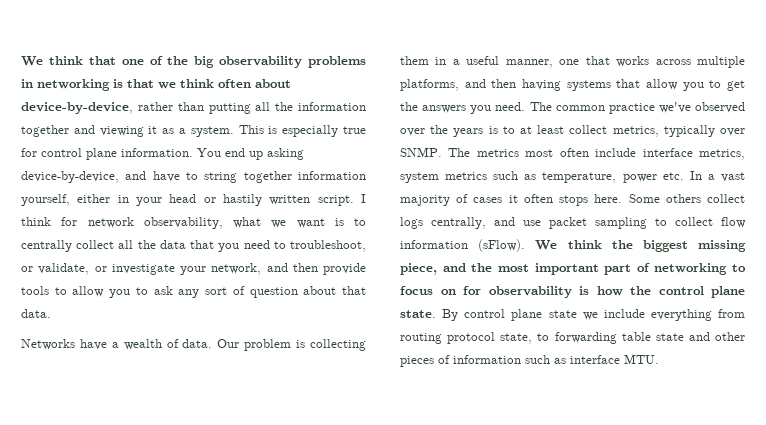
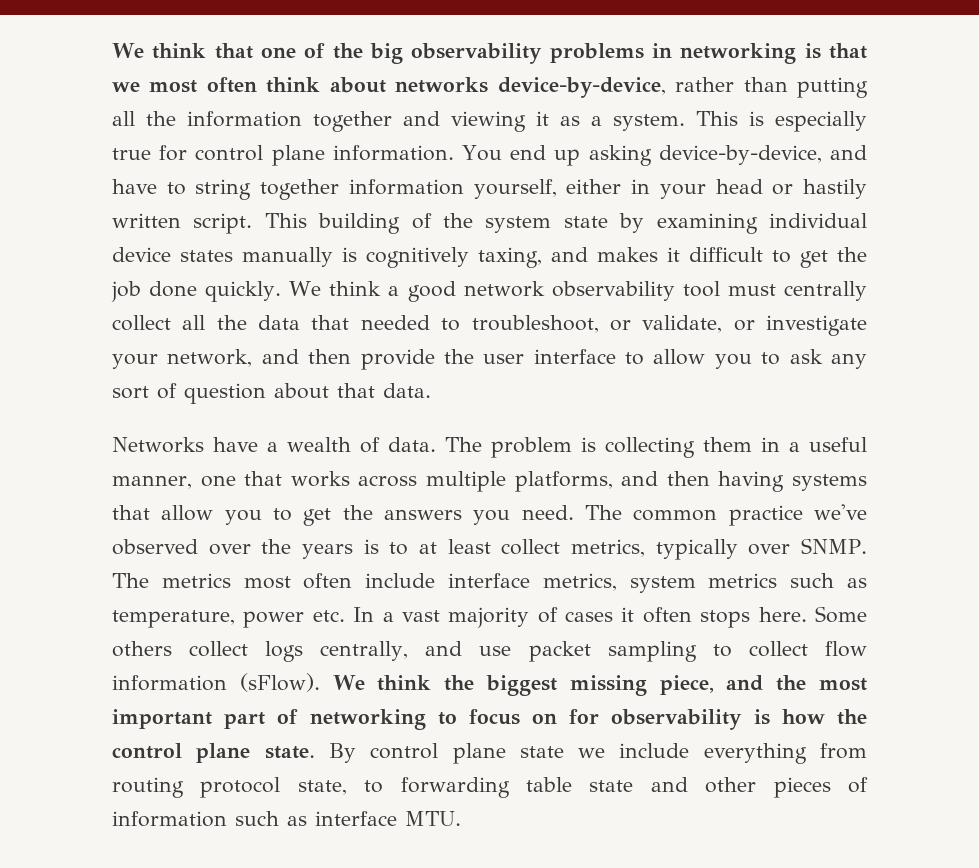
[180,79,291,88] think often about -> [149,77,489,93] most often think about networks
[361,194,366,203] [21,217,366,229] I think for network observability, what we want is to -> [264,213,867,234] [112,247,867,268] [111,281,776,302] This building of the system state by examining individual device states manually is cognitively taxing, and makes it difficult to get the job done quickly. We think a good network observability tool must
[218,240,270,252] you need -> [360,315,430,330] needed
[21,286,49,295] tools -> [443,349,616,364] the user interface
[217,339,240,348] Our -> [445,437,482,452] The

